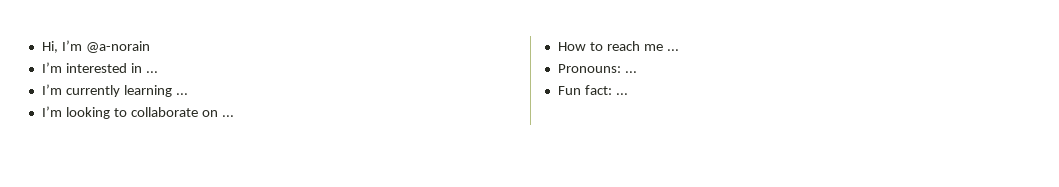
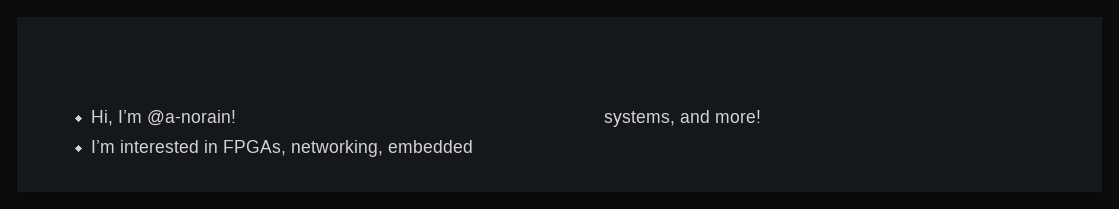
[85,41,150,53] @a-norain -> [147,110,237,126] @a-norain!
[145,71,158,73] [41,84,188,97] [41,106,234,119] [557,41,679,51] [557,64,637,73] [557,85,628,95] ... // I’m currently learning ... // I’m looking to collaborate on ... // How to reach me ... // Pronouns: ... // Fun fact: ... -> [223,140,474,157] [604,110,762,127] FPGAs, networking, embedded systems, and more!

